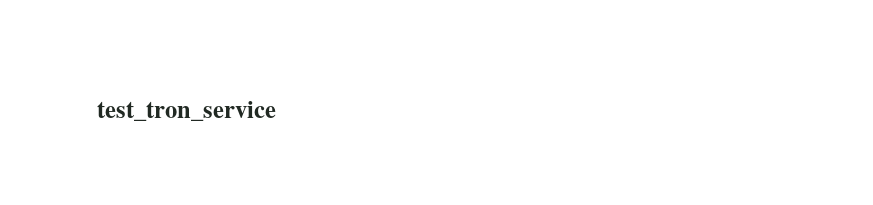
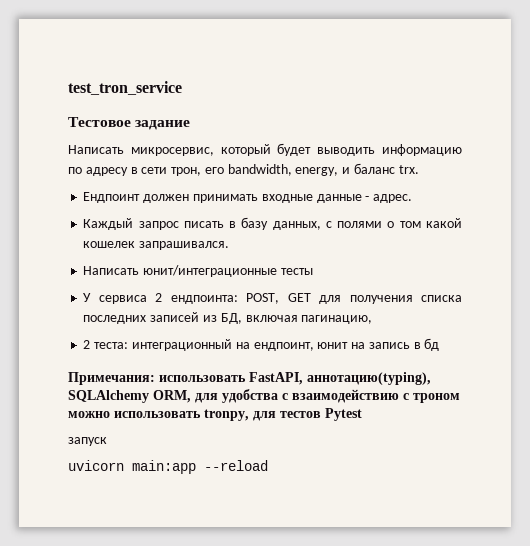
(276, 111) none -> [68,117,191,130] [68,143,463,156] [68,163,419,176] [83,192,413,203] [83,217,462,230] [83,241,230,250] [83,265,313,277] [83,293,462,304] [83,312,373,324] [83,338,440,351] [68,372,431,385] [68,389,460,403] [68,408,362,421] [68,437,107,446] [68,460,268,474] // Тестовое задание // Написать микросервис, который будет выводить информацию по адресу в сети трон, его bandwidth, energy, и баланс trx. // Ендпоинт должен принимать входные данные - адрес. // Каждый запрос писать в базу данных, с полями о том какой кошелек запрашивался. // Написать юнит/интеграционные тесты // У сервиса 2 ендпоинта: POST, GET для получения списка последних записей из БД, включая пагинацию, // 2 теста: интеграционный на ендпоинт, юнит на запись в бд // Примечания: использовать FastAPI, аннотацию(typing), SQLAlchemy ORM, для удобства с взаимодействию с троном можно использовать tronpy, для тестов Pytest // запуск // uvicorn main:app --reload

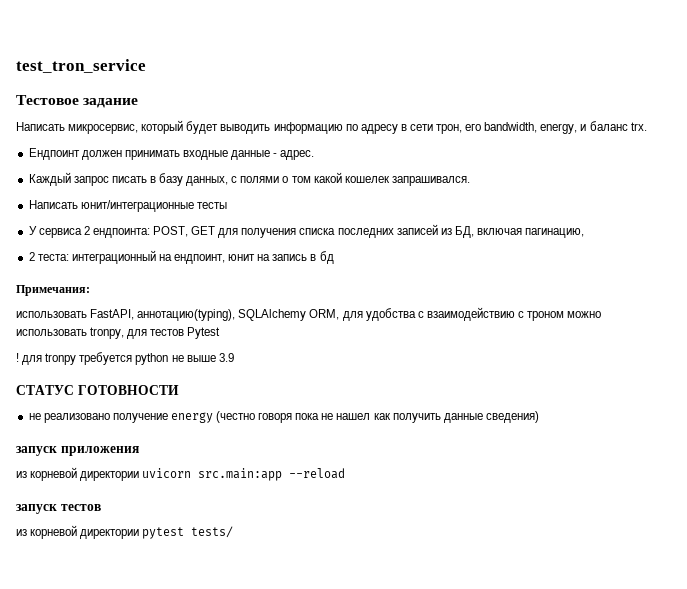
(155, 378) none -> (90, 290) //
[68,437,107,446] [68,460,268,474] запуск // uvicorn main:app --reload -> [16,352,234,365] [16,385,179,395] [28,411,539,423] [16,446,139,456] [16,467,346,481] [16,504,101,514] [16,525,234,539] ! для tronpy требуется python не выше 3.9 // СТАТУС ГОТОВНОСТИ // не реализовано получение energy (честно говоря пока не нашел как получить данные сведения) // запуск приложения // из корневой директории uvicorn src.main:app --reload // запуск тестов // из корневой директории pytest tests/

